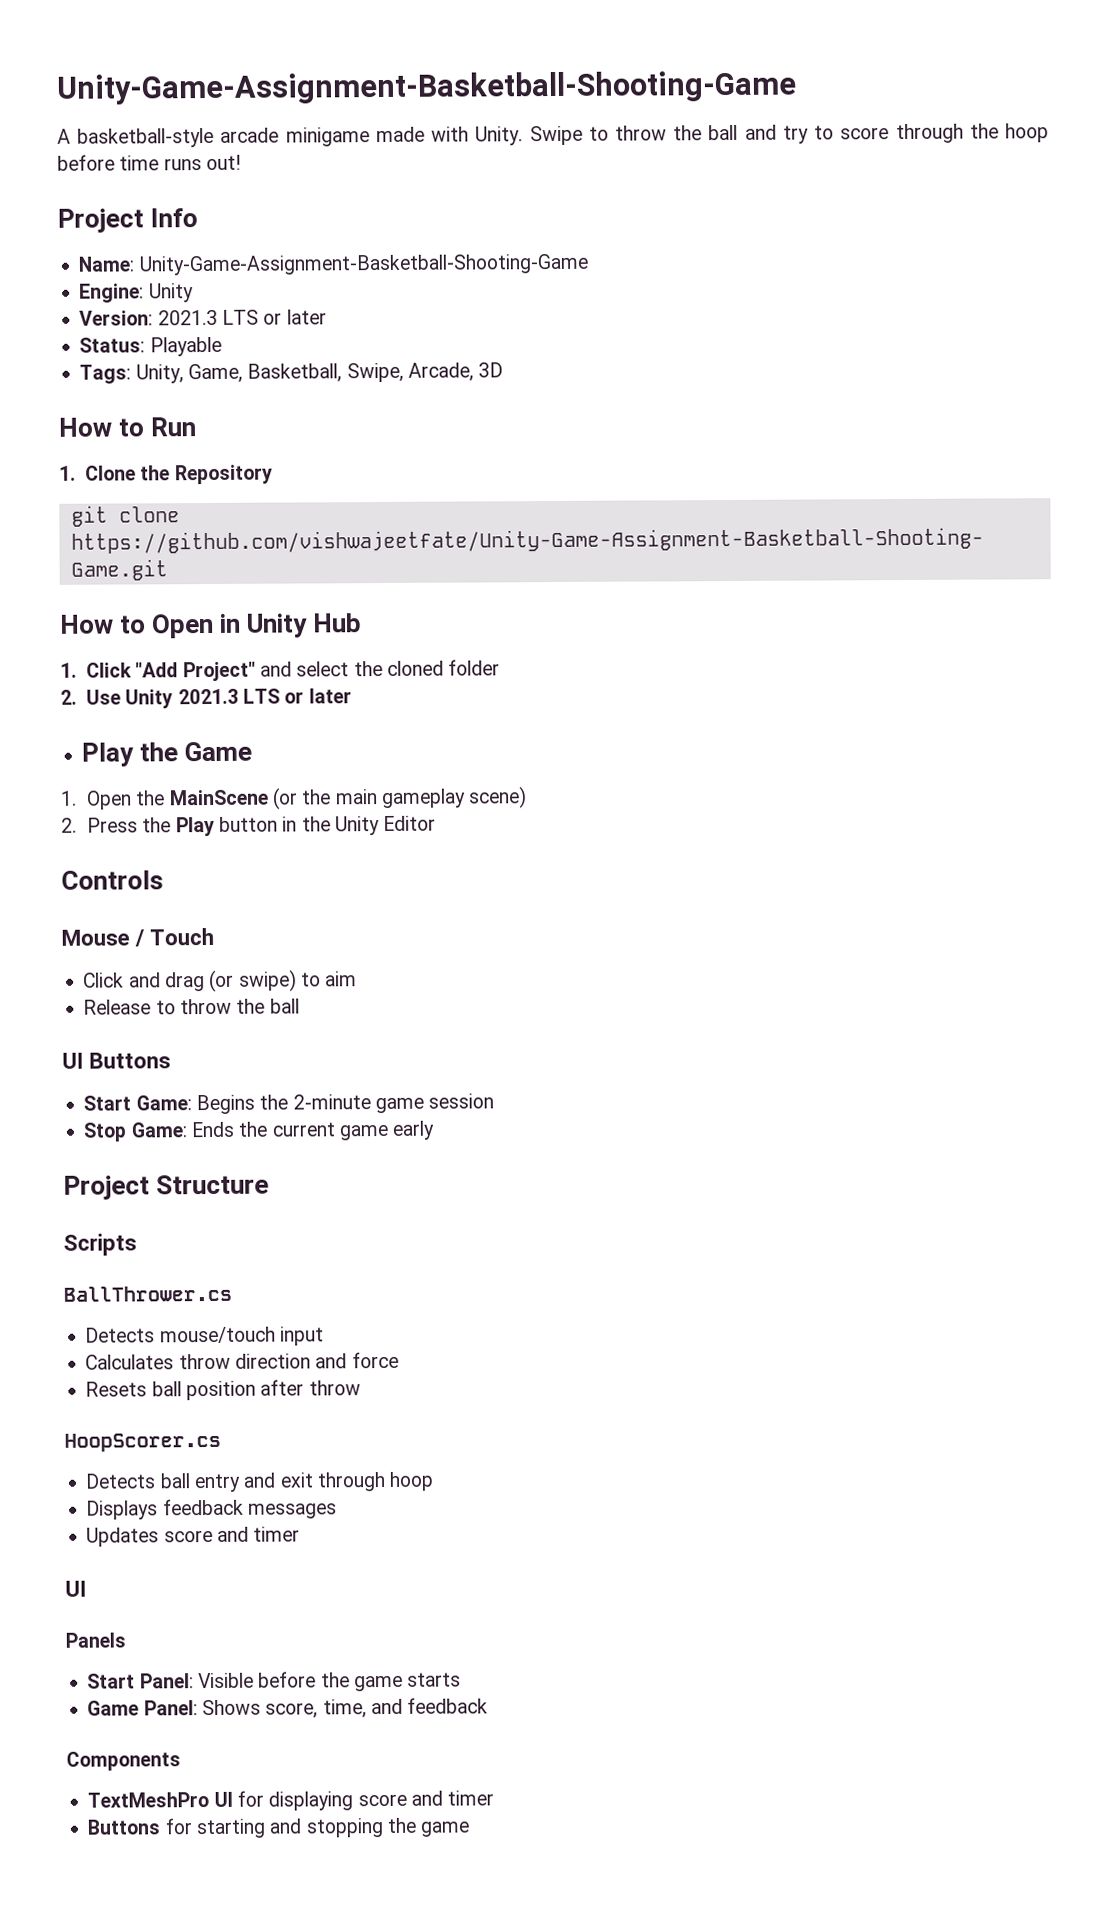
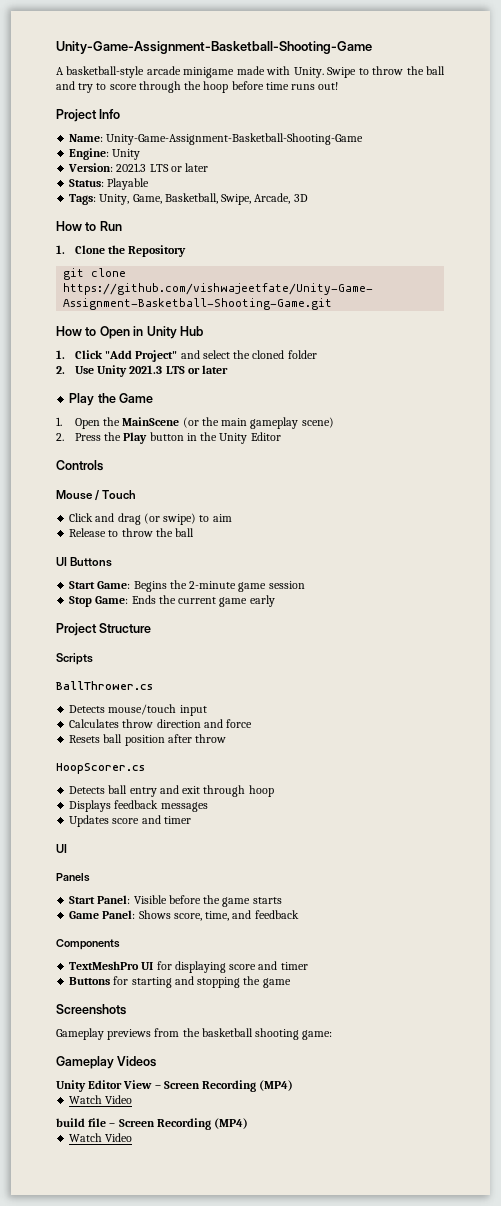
(471, 1829) none -> [56,1004,126,1015] [56,1028,333,1040] [56,1056,157,1069] [56,1080,294,1092] [69,1095,133,1104] [56,1118,249,1130] [69,1133,133,1142] // Screenshots // Gameplay previews from the basketball shooting game: // Gameplay Videos // Unity Editor View – Screen Recording (MP4) // Watch Video // build file – Screen Recording (MP4) // Watch Video

